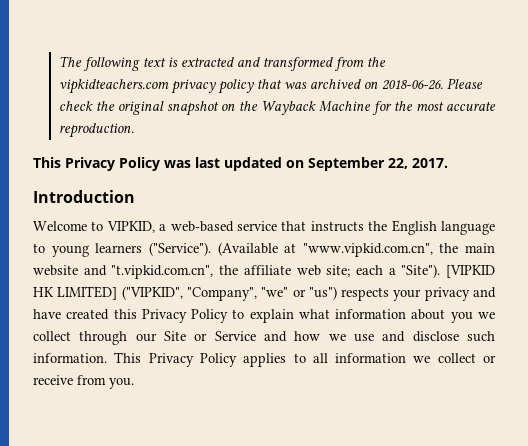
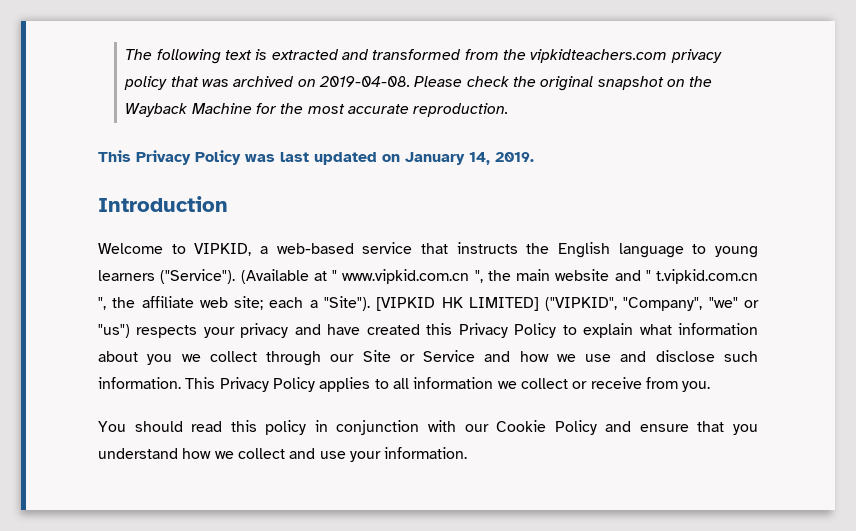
[381,79,443,90] 2018-06-26. -> [318,76,410,87] 2019-04-08.
[308,157,448,171] September 22, 2017. -> [405,152,534,165] January 14, 2019.
[302,243,433,257] "www.vipkid.com.cn", -> [332,269,483,284] " www.vipkid.com.cn ",
[111,265,214,279] "t.vipkid.com.cn", -> [645,269,758,284] [98,297,106,310] " t.vipkid.com.cn ",
(134, 383) none -> [98,420,758,435] [98,447,468,462] // You should read this policy in conjunction with our Cookie Policy and ensure that you understand how we collect and use your information.

